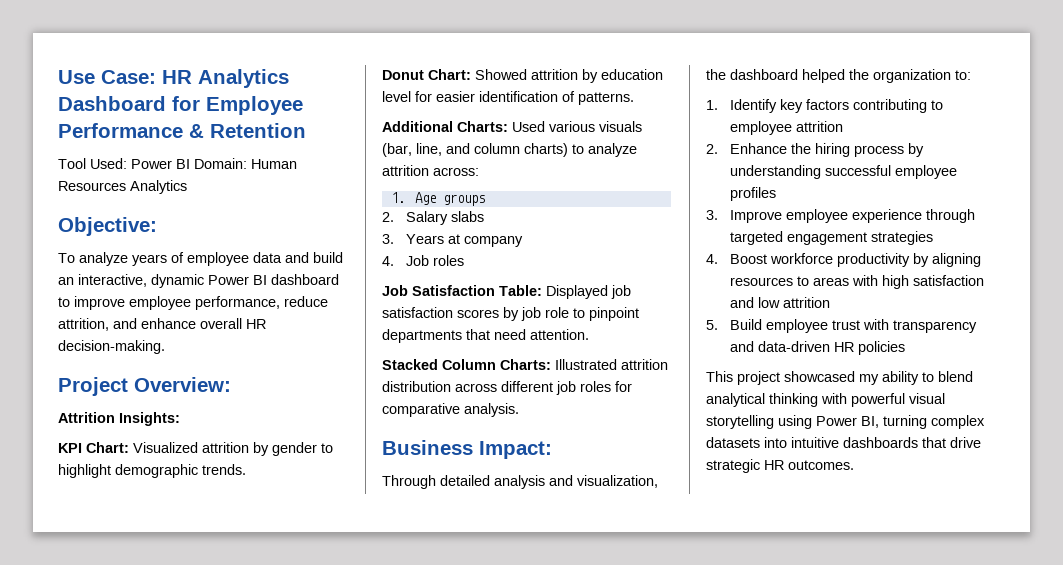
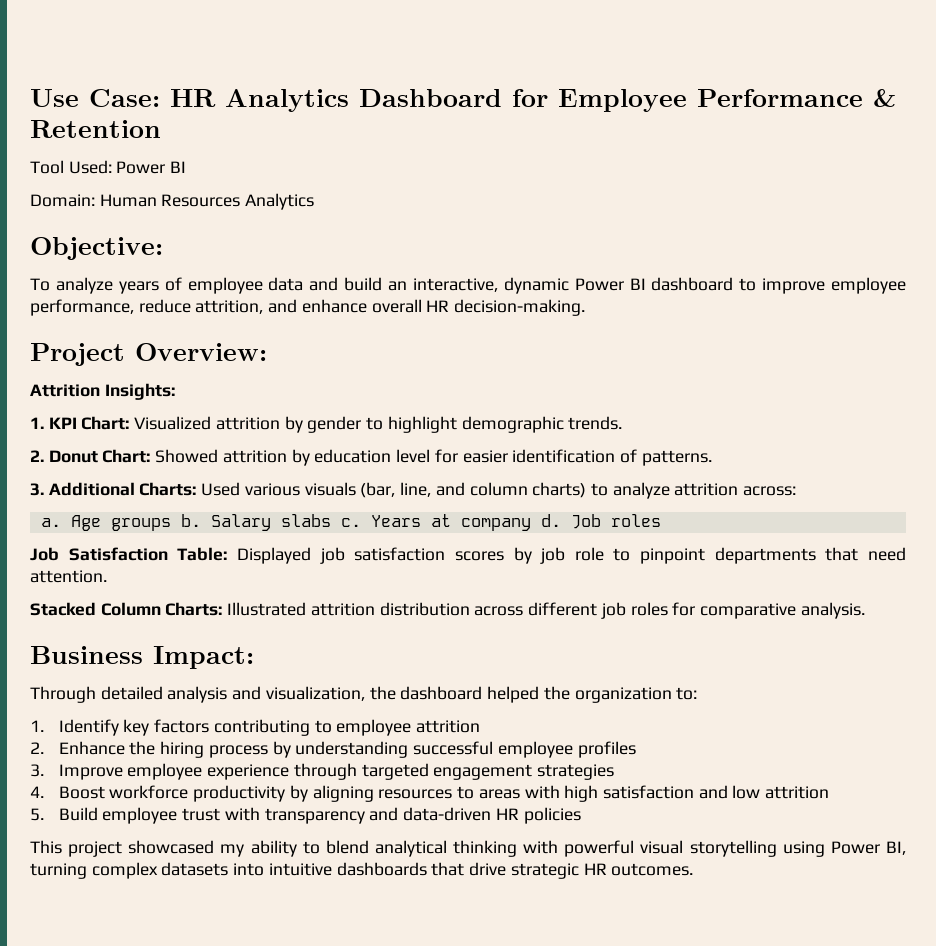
(190, 164) none -> (187, 167) //
(180, 419) none -> [30,417,44,429] 1.
(246, 469) none -> [30,450,44,462] 2.
(634, 98) none -> [30,483,44,496] 3.
[390,192,405,203] 1. -> [40,518,61,527] a.
[382,212,394,222] // 2. -> [180,514,201,527] b.
[382,234,394,244] // 3. -> [340,518,361,527] c.
[382,256,394,266] // 4. -> [540,514,561,527] d.

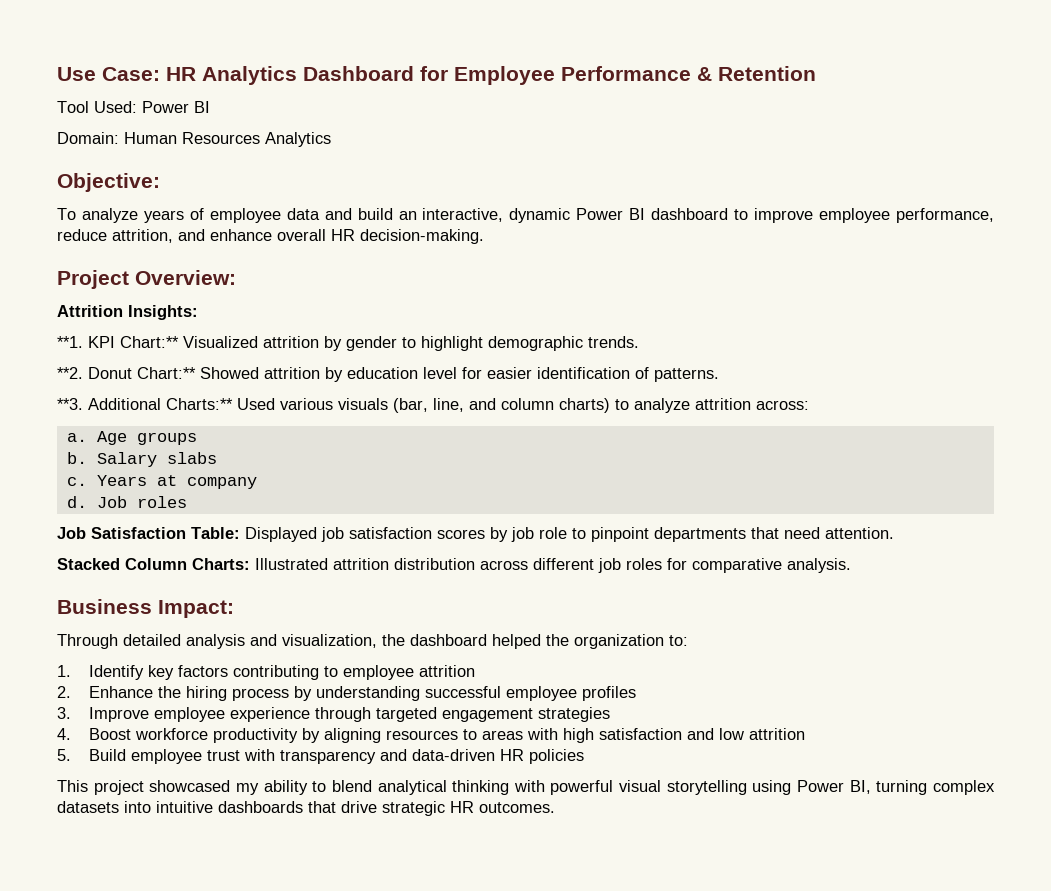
[30,416,130,430] 1. KPI Chart: -> [57,336,179,348] **1. KPI Chart:**
[30,449,151,463] 2. Donut Chart: -> [57,367,196,379] **2. Donut Chart:**
[30,482,197,496] 3. Additional Charts: -> [57,398,233,410] **3. Additional Charts:**
(171, 524) none -> (197, 438) //
(331, 520) none -> (217, 458) //
(531, 524) none -> (257, 483) //

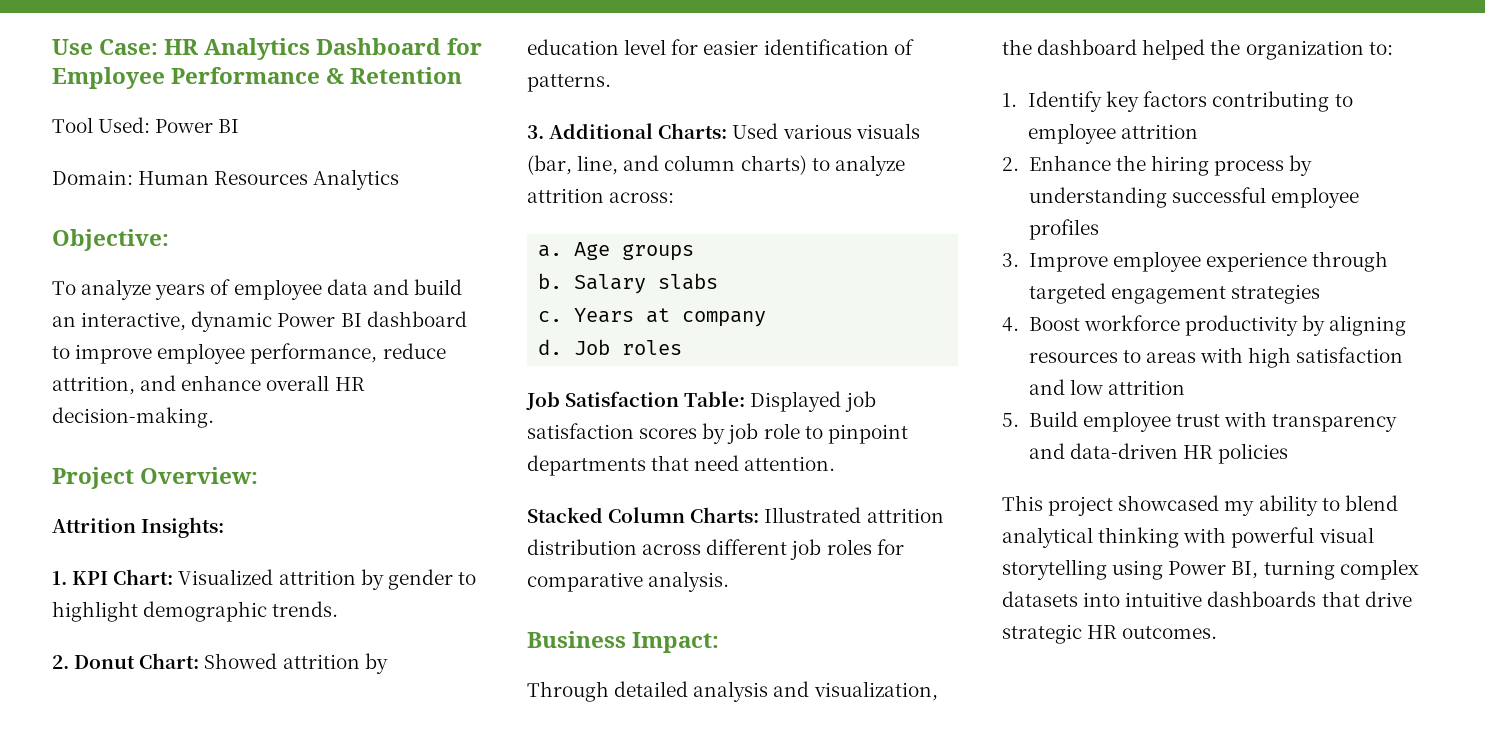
[57,336,179,348] **1. KPI Chart:** -> [52,569,174,585] 1. KPI Chart:
[57,367,196,379] **2. Donut Chart:** -> [52,653,200,669] 2. Donut Chart:
[57,398,233,410] **3. Additional Charts:** -> [527,123,728,139] 3. Additional Charts:

